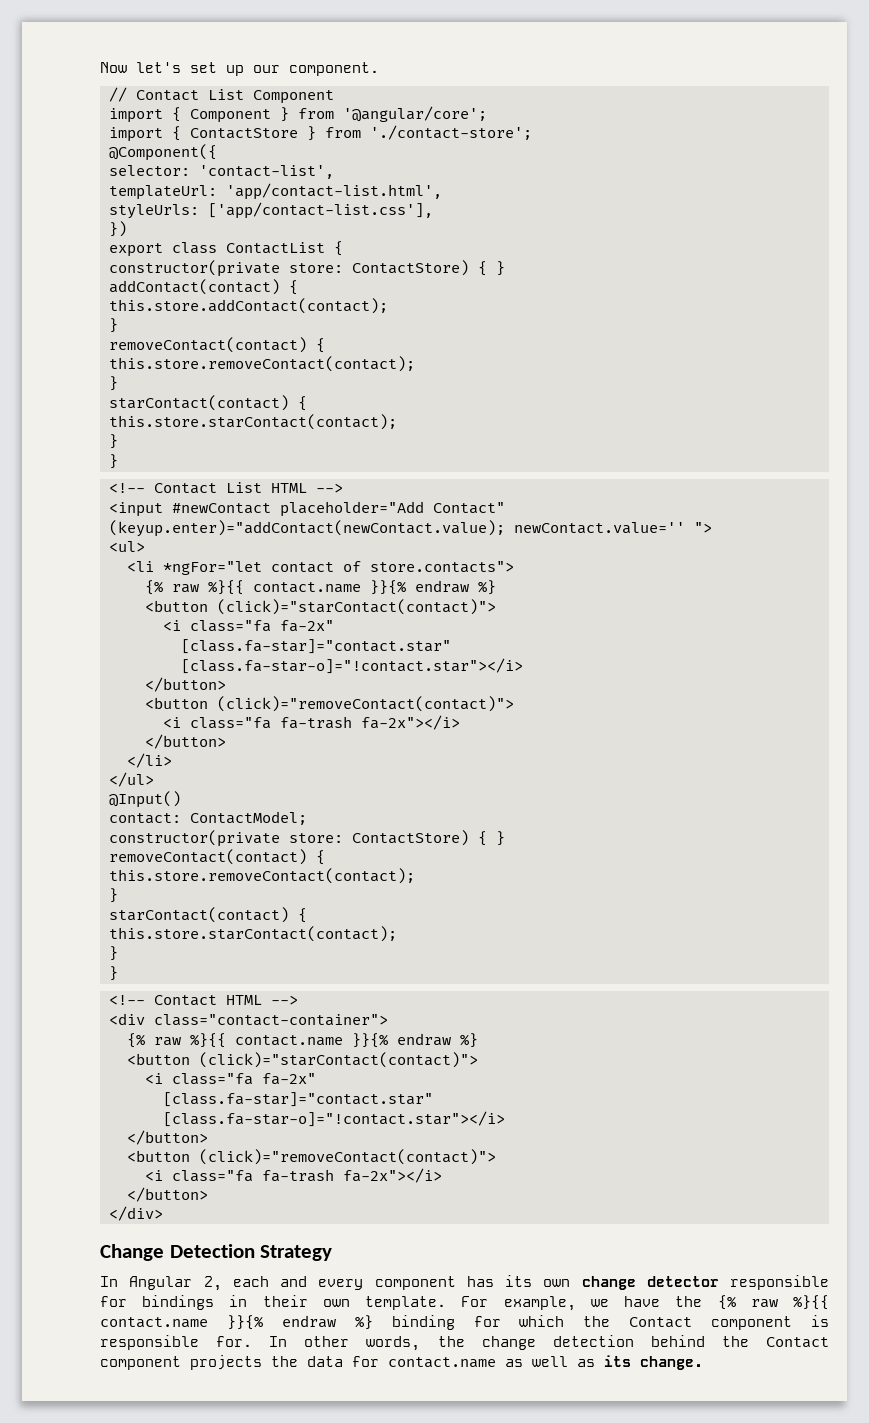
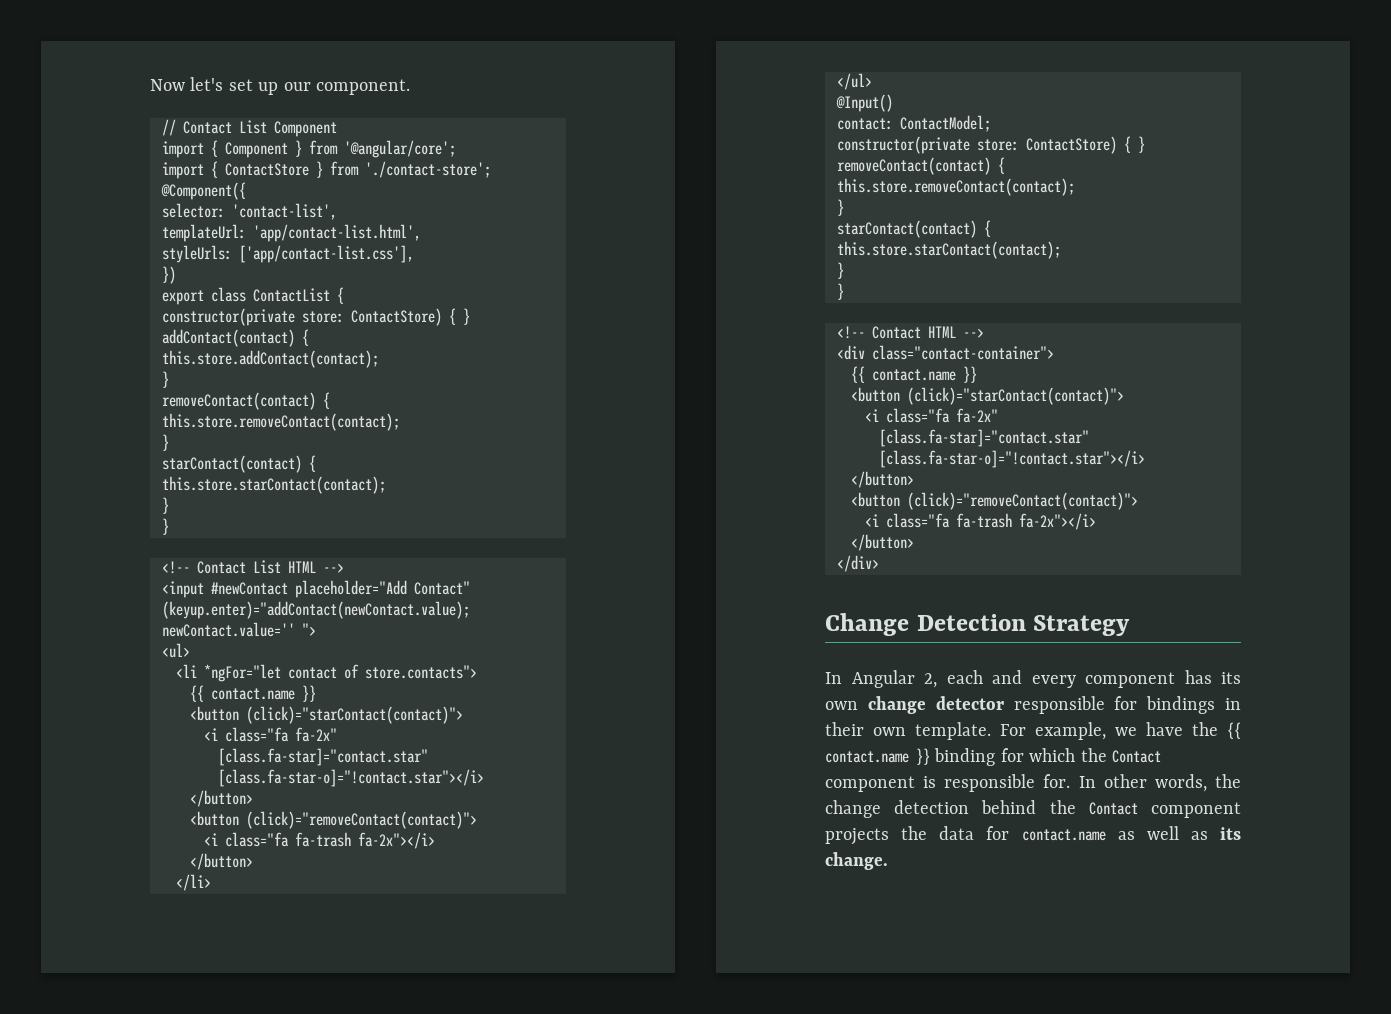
[145,580,496,595] {% raw %}{{ contact.name }}{% endraw %} -> [190,685,316,702] {{ contact.name }}
[127,1033,478,1048] {% raw %}{{ contact.name }}{% endraw %} -> [851,366,977,383] {{ contact.name }}
[717,1295,830,1310] [100,1315,373,1330] {% raw %}{{ contact.name }}{% endraw %} -> [1227,722,1241,739] [825,748,930,765] {{ contact.name }}

